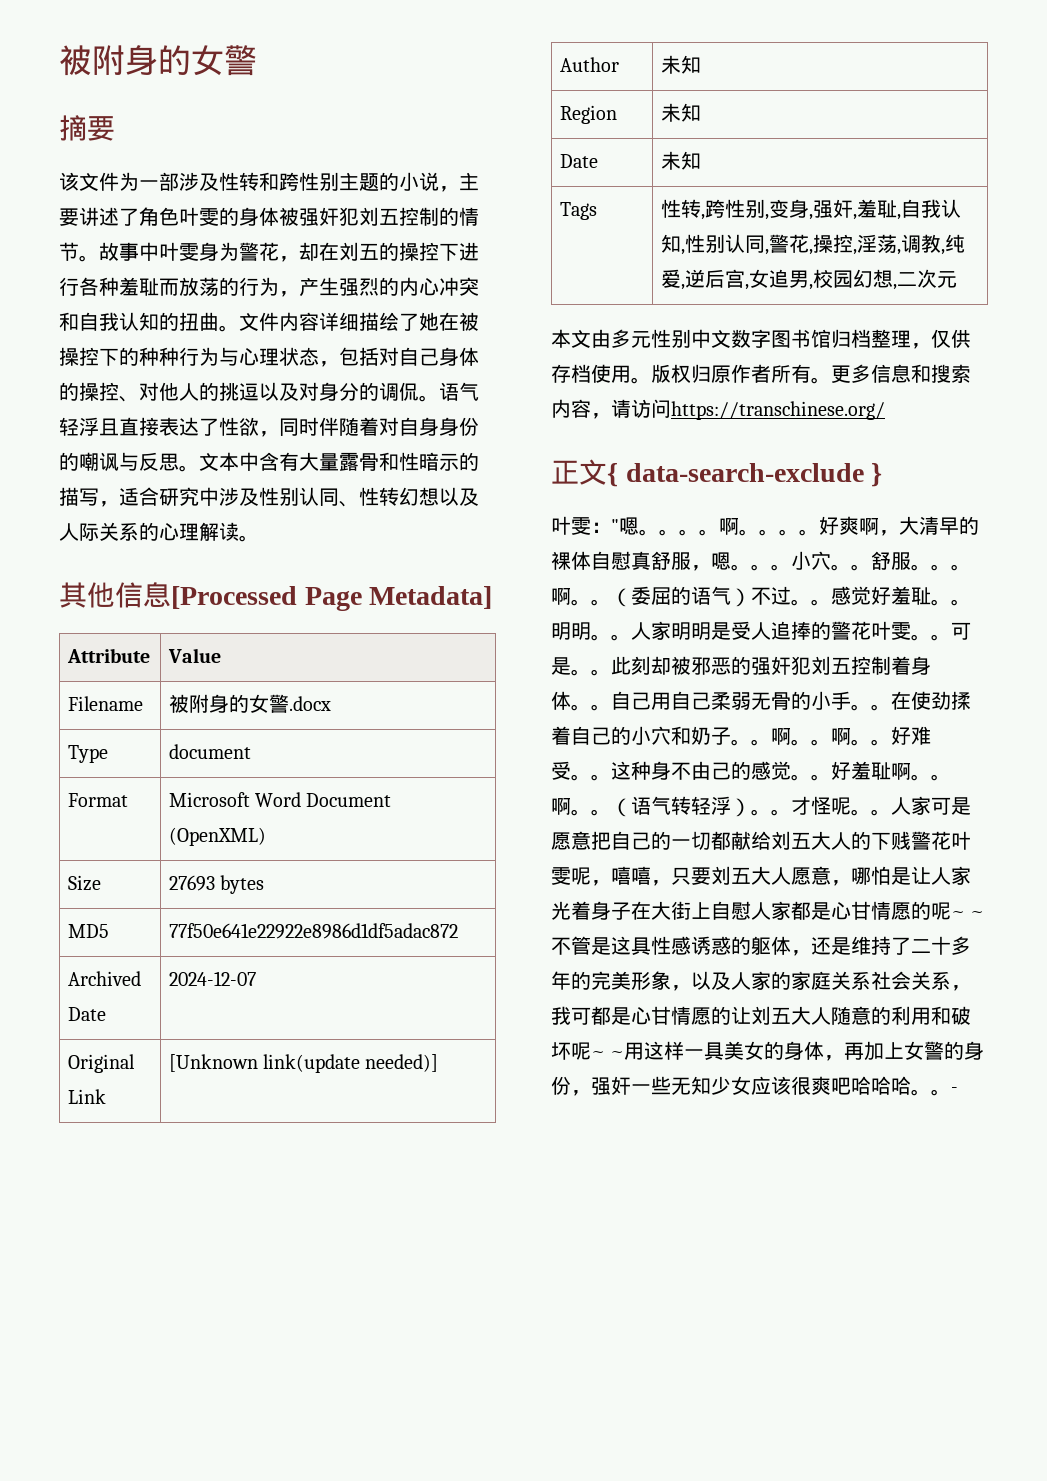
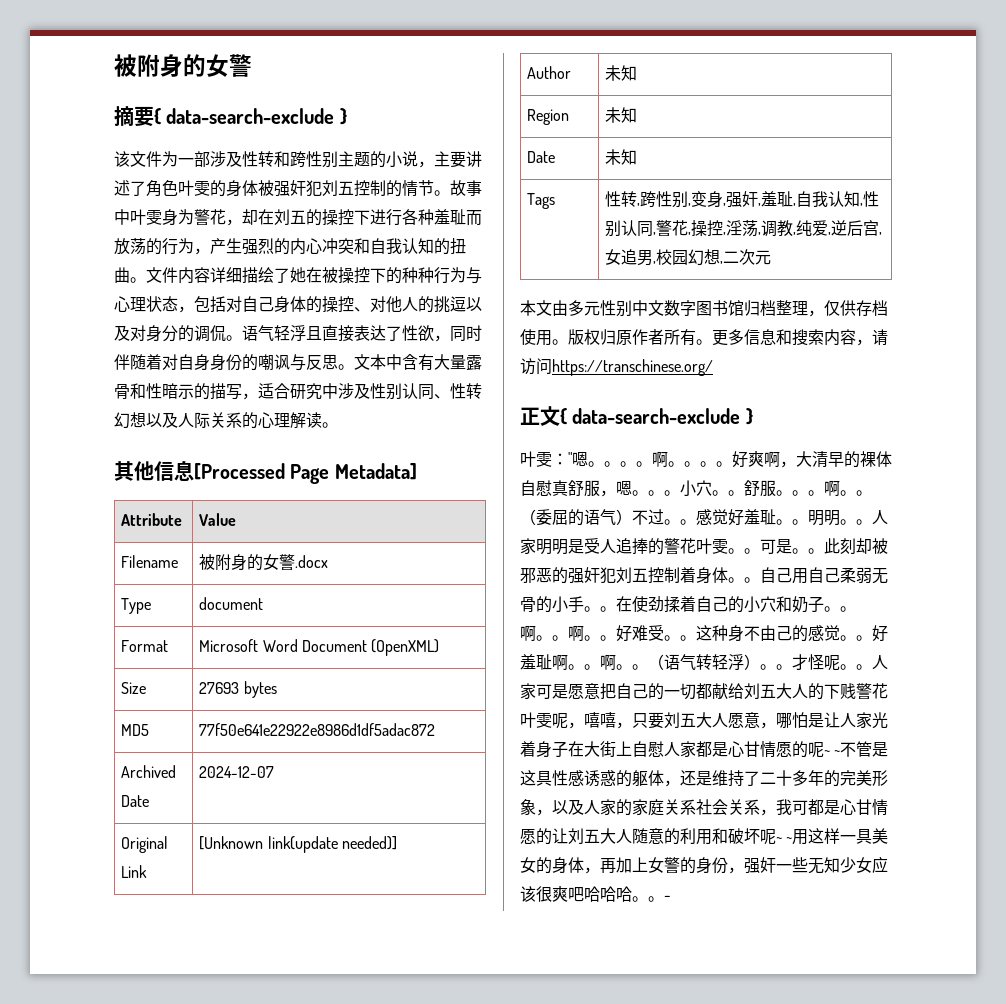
(115, 128) none -> [154,108,347,125] { data-search-exclude }

